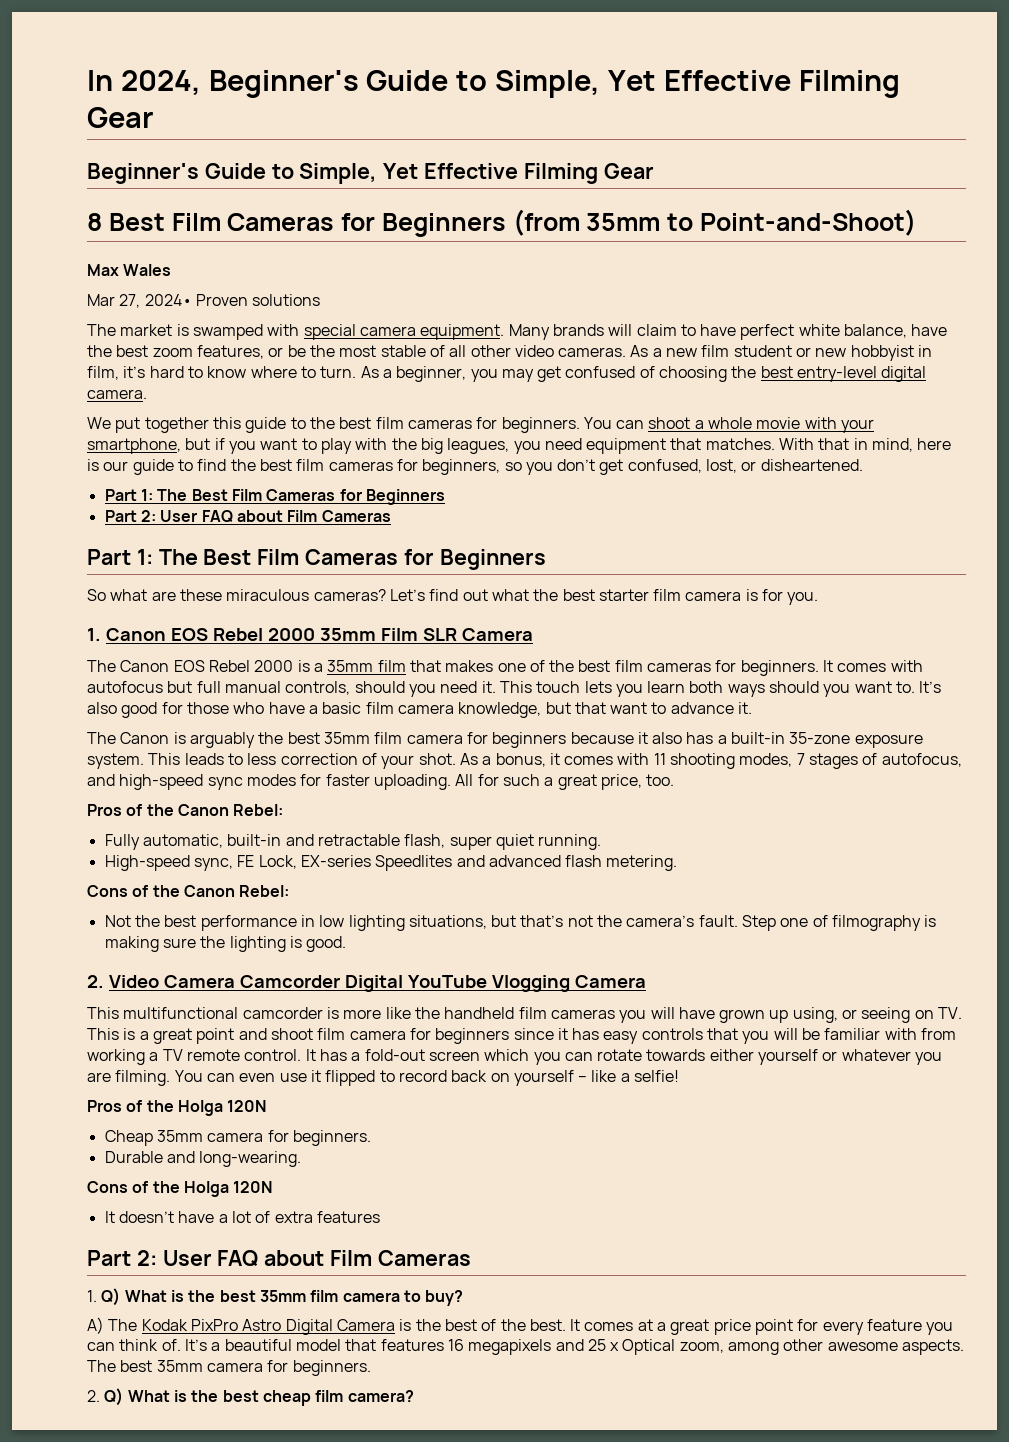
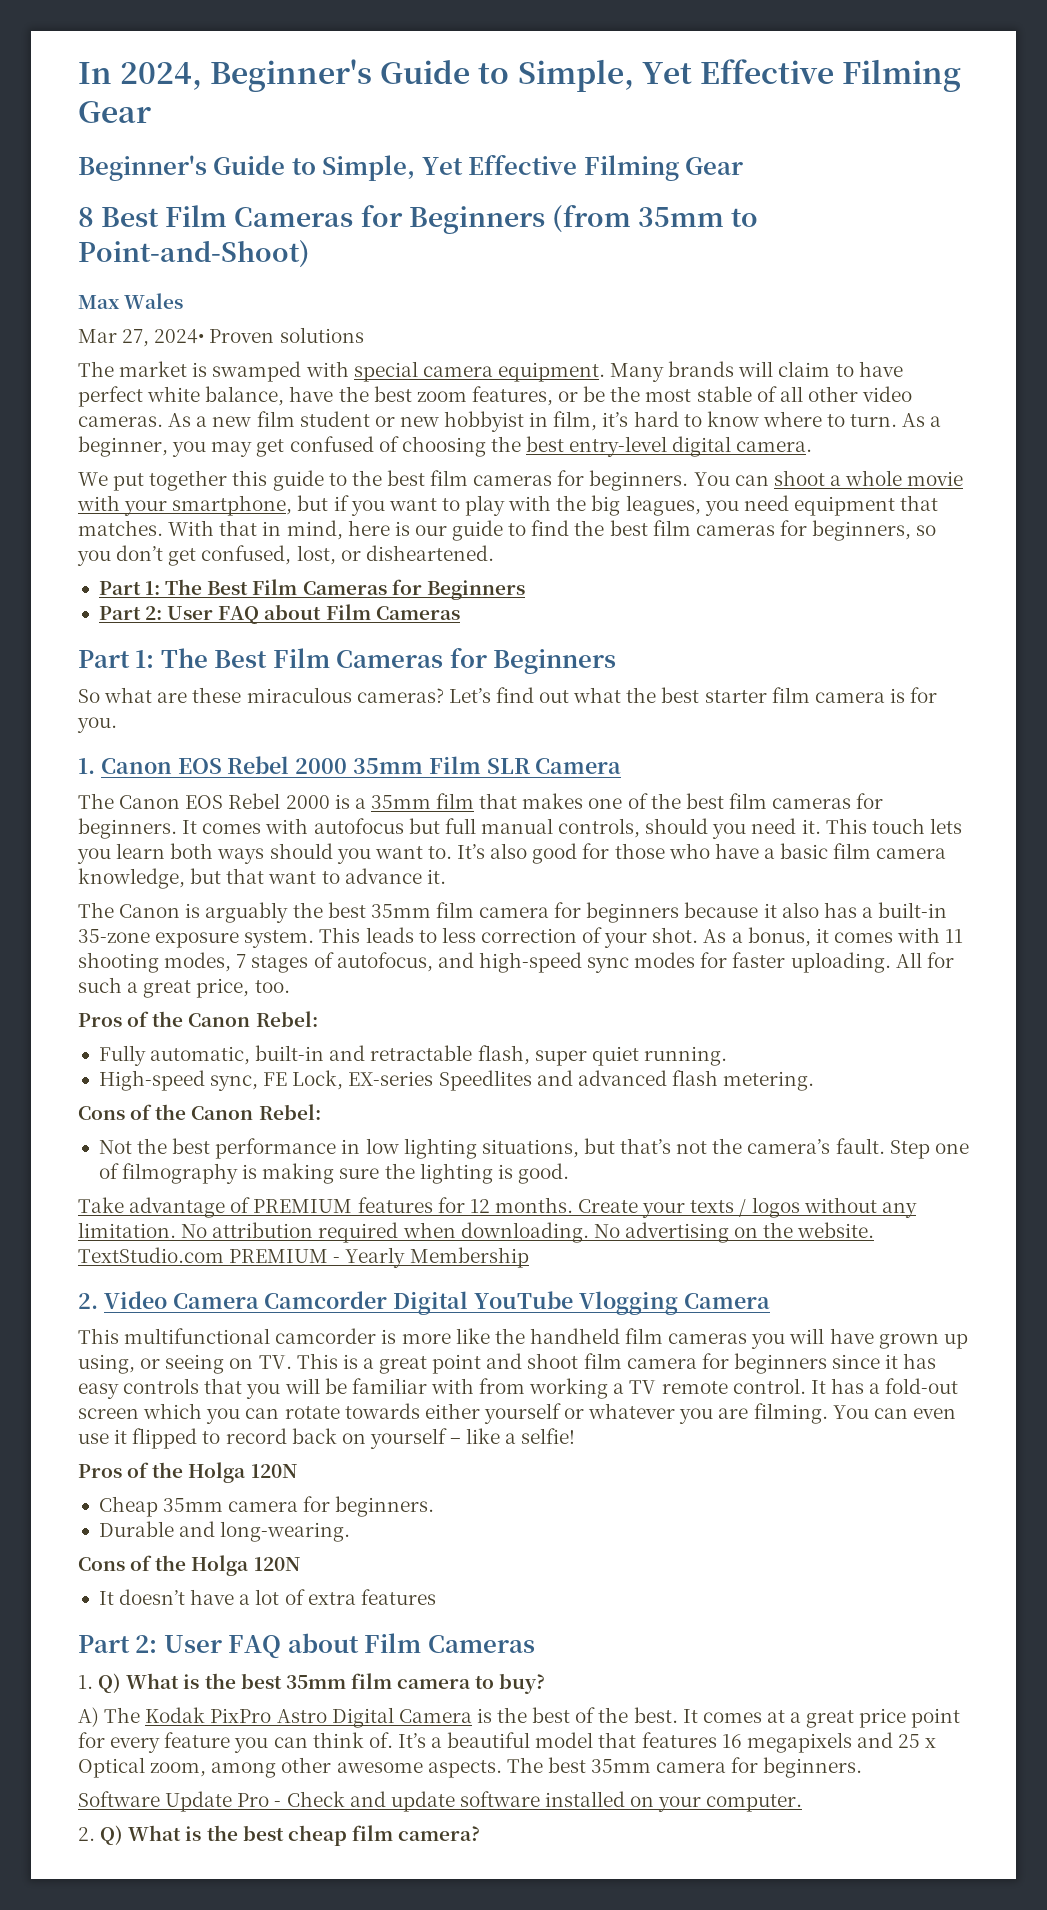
(347, 944) none -> [78,1197,917,1218] [78,1222,875,1243] [78,1247,529,1268] // Take advantage of PREMIUM features for 12 months. Create your texts / logos without any limitation. No attribution required when downloading. No advertising on the website. TextStudio.com PREMIUM - Yearly Membership
(371, 1368) none -> [78,1791,803,1812] // Software Update Pro - Check and update software installed on your computer.

